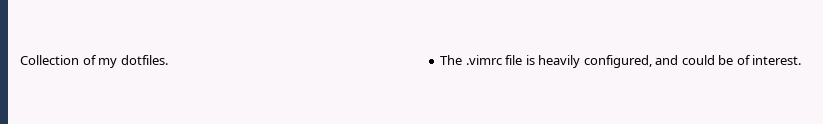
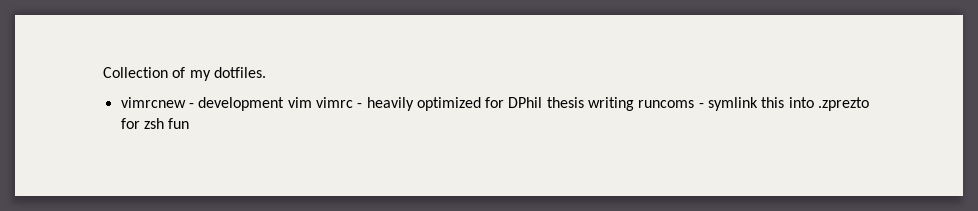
[440,55,802,68] The .vimrc file is heavily configured, and could be of interest. -> [120,97,870,111] [120,118,190,129] vimrcnew - development vim vimrc - heavily optimized for DPhil thesis writing runcoms - symlink this into .zprezto for zsh fun

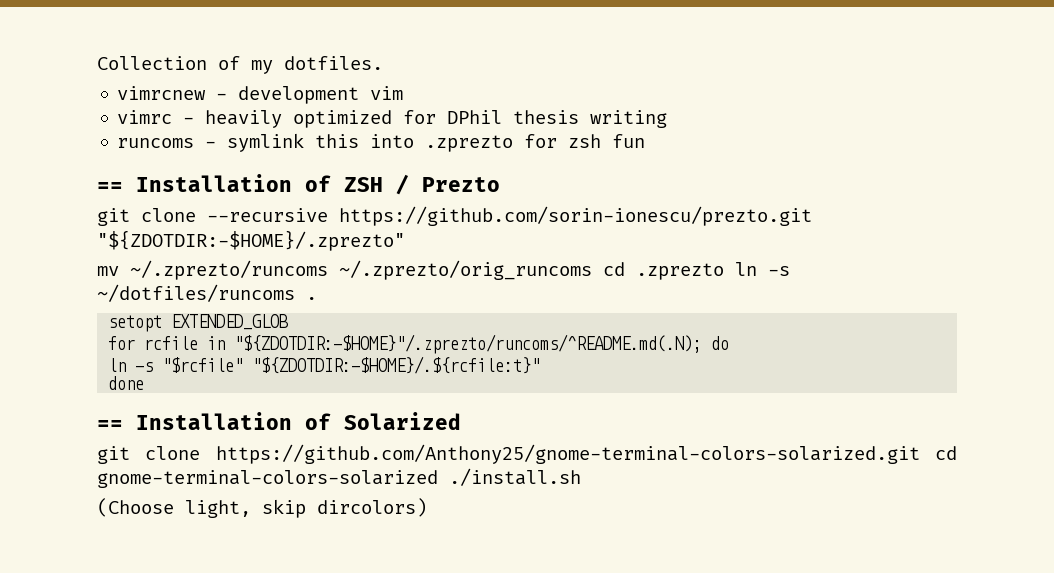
(312, 102) none -> (404, 93) //
(635, 104) none -> (668, 119) //
(190, 123) none -> [97,174,500,195] [97,206,812,226] [97,230,405,251] [97,260,790,280] [97,284,317,302] [108,314,289,332] [108,334,730,354] [108,356,541,374] [108,376,145,390] [97,412,461,430] [97,444,957,464] [97,468,581,488] [97,498,427,518] // == Installation of ZSH / Prezto // git clone --recursive https://github.com/sorin-ionescu/prezto.git "${ZDOTDIR:-$HOME}/.zprezto" // mv ~/.zprezto/runcoms ~/.zprezto/orig_runcoms cd .zprezto ln -s ~/dotfiles/runcoms . // setopt EXTENDED_GLOB // for rcfile in "${ZDOTDIR:-$HOME}"/.zprezto/runcoms/^README.md(.N); do // ln -s "$rcfile" "${ZDOTDIR:-$HOME}/.${rcfile:t}" // done // == Installation of Solarized // git clone https://github.com/Anthony25/gnome-terminal-colors-solarized.git cd gnome-terminal-colors-solarized ./install.sh // (Choose light, skip dircolors)

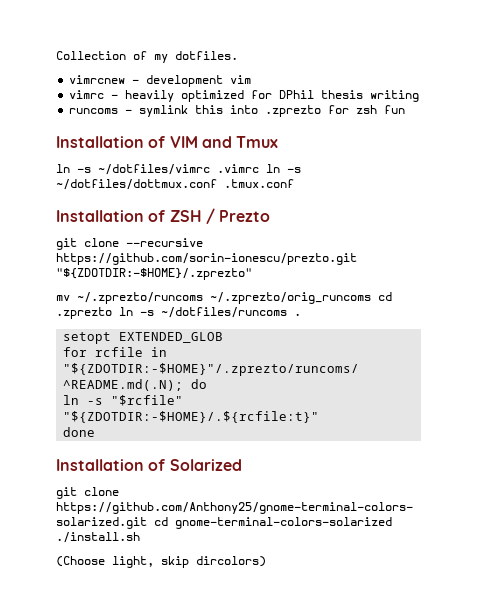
[97,182,123,192] == -> [56,136,279,148] [56,164,301,175] [56,179,294,190] Installation of VIM and Tmux // ln -s ~/dotfiles/vimrc .vimrc ln -s ~/dotfiles/dottmux.conf .tmux.conf //
[97,420,123,430] == -> (96, 432) none

